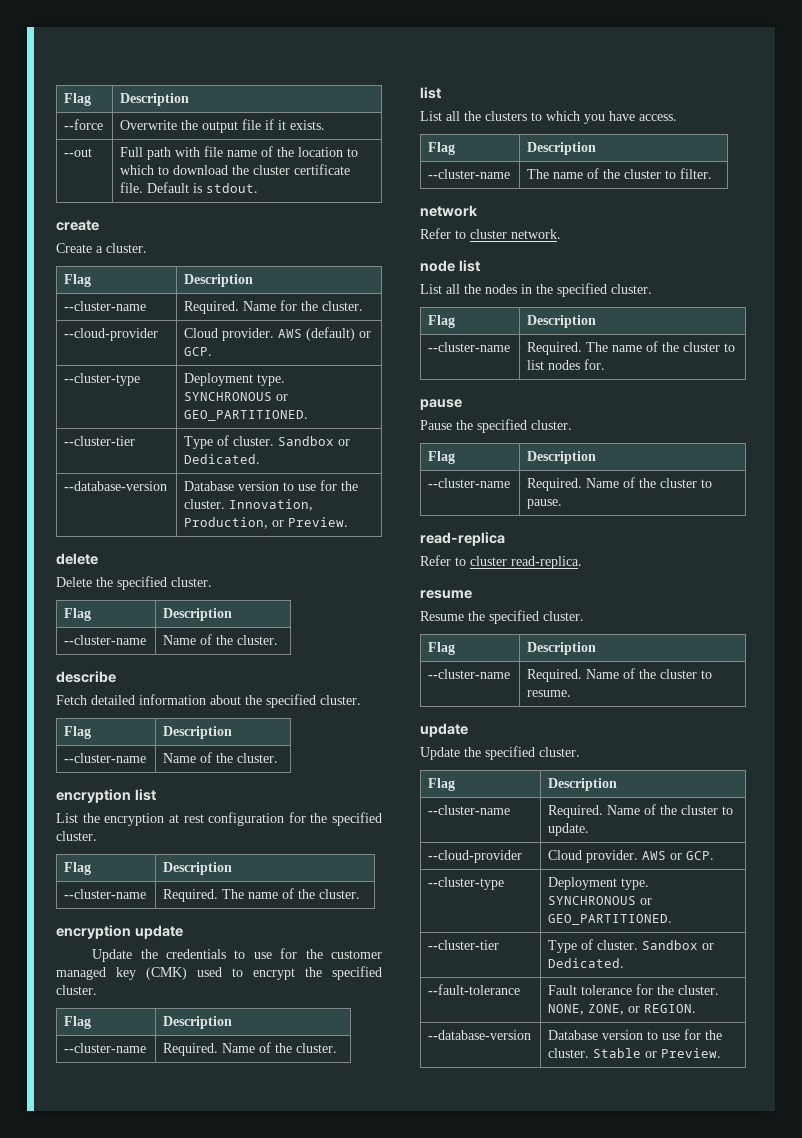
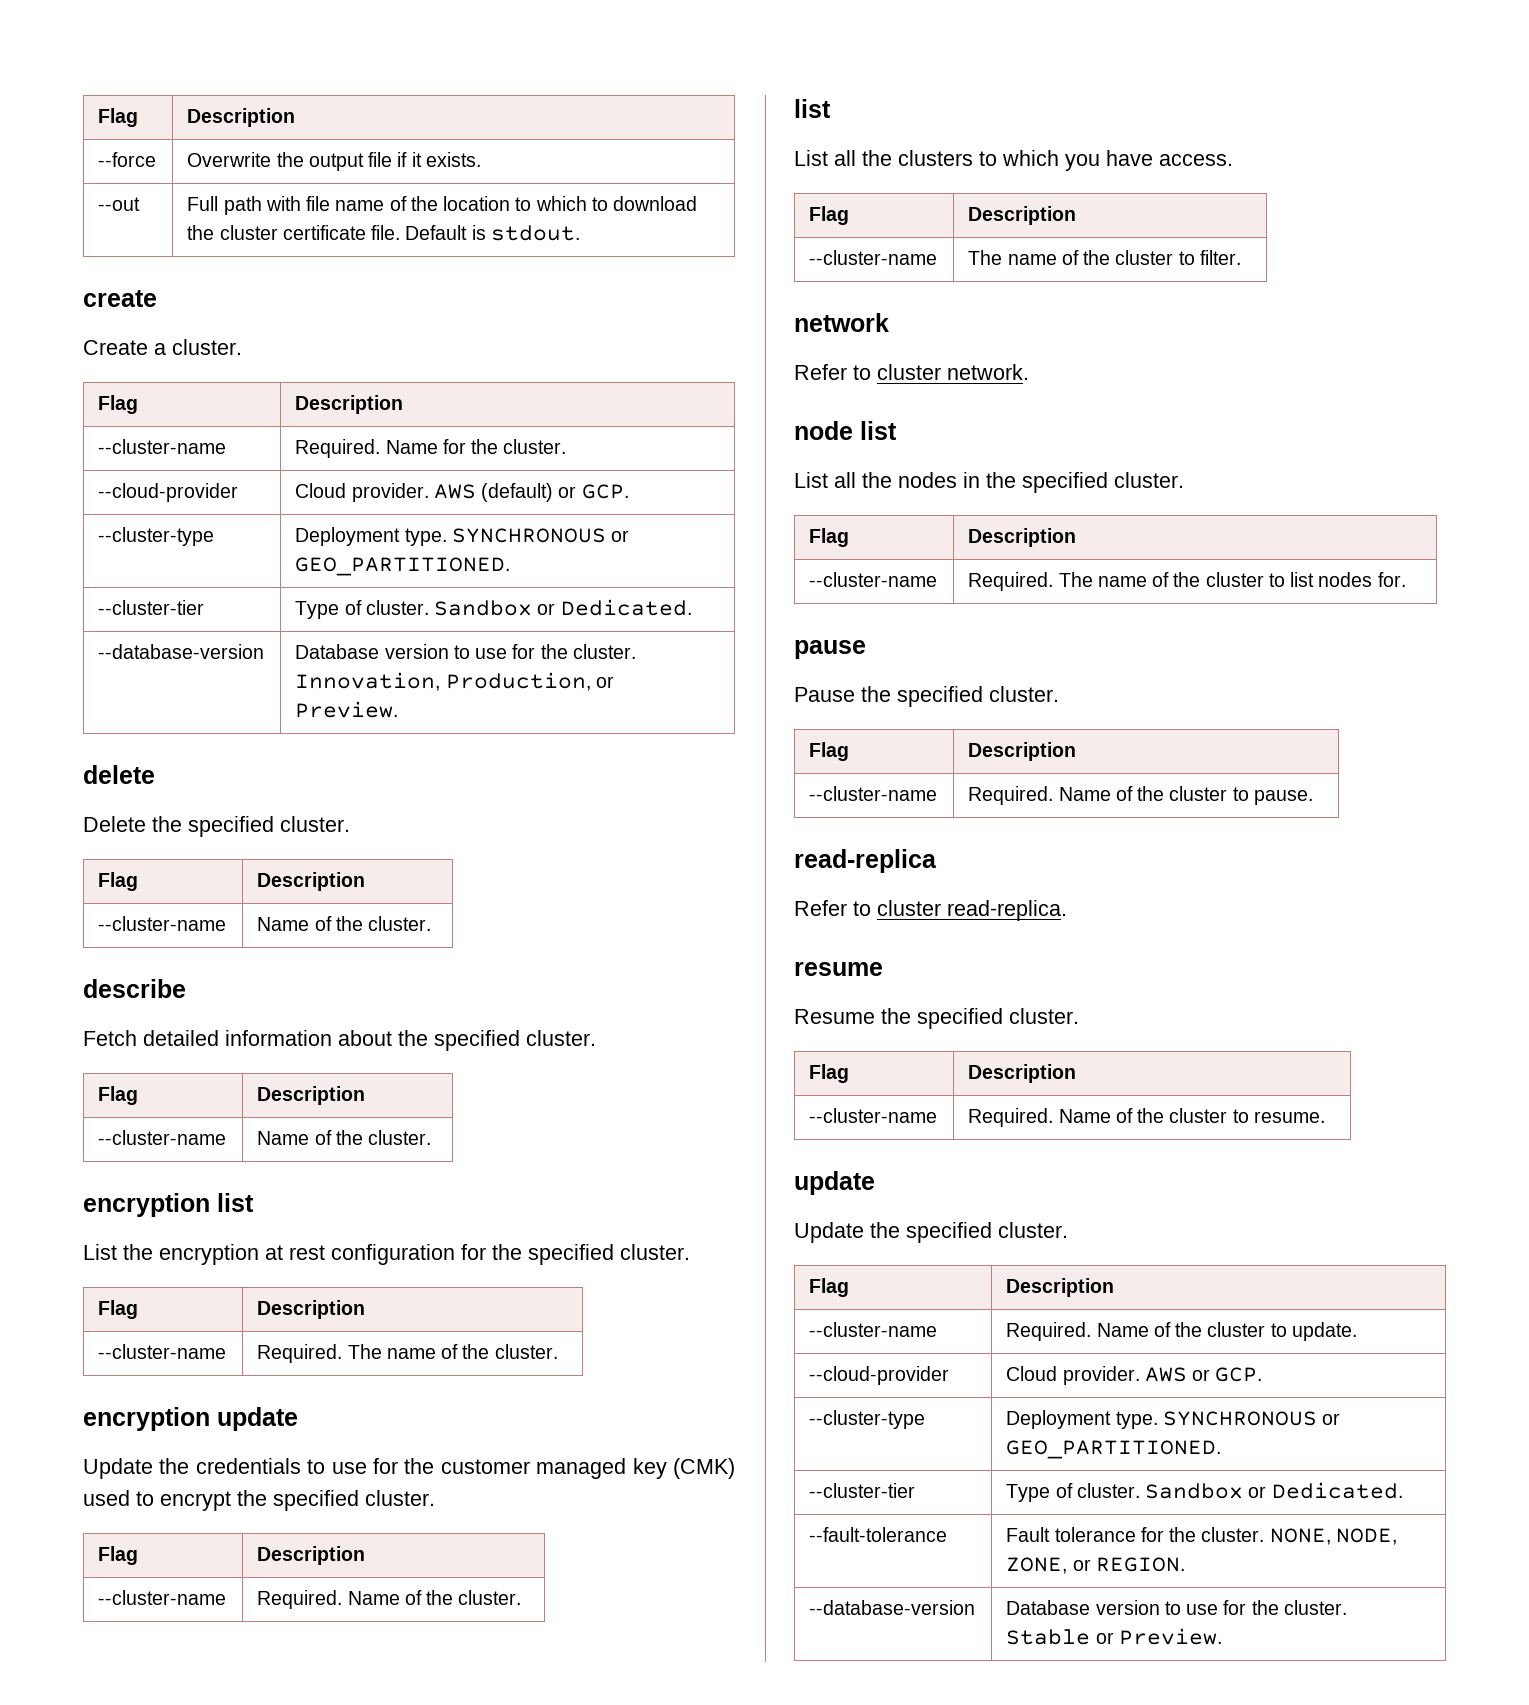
(585, 1009) none -> [1335,1528,1397,1545] NODE,

